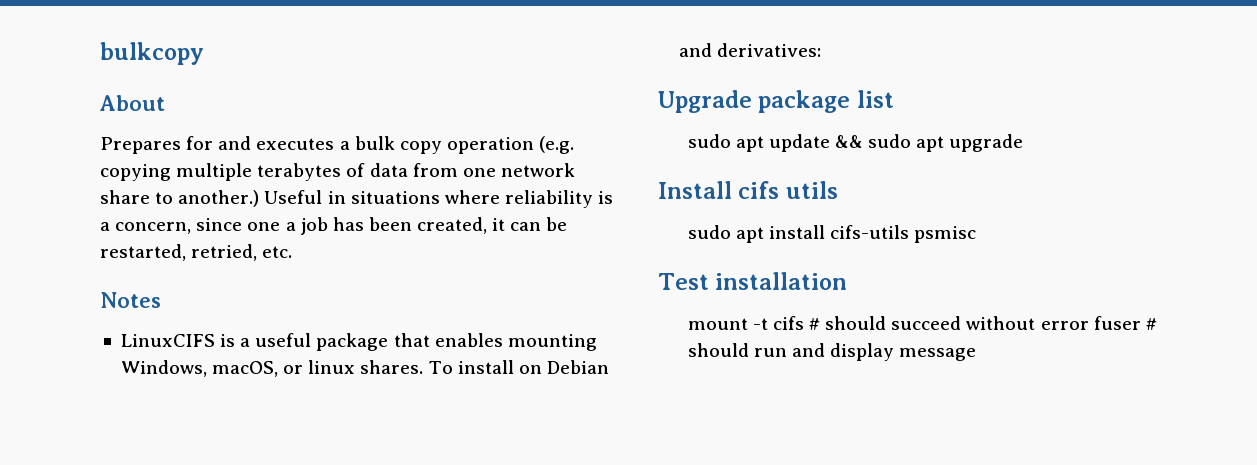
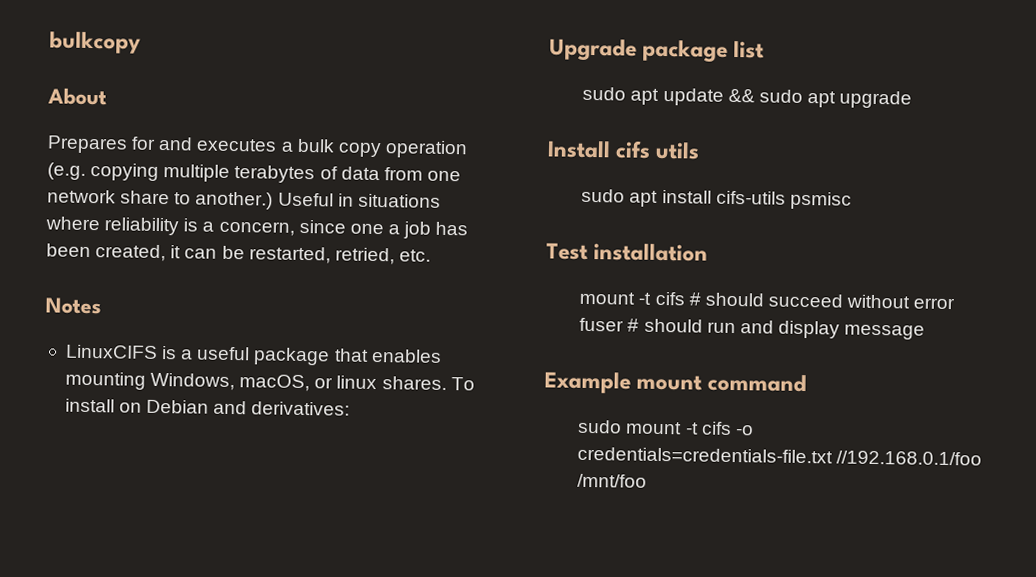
(977, 354) none -> [544,371,808,394] [577,419,754,436] [577,446,983,466] [577,473,648,488] // Example mount command // sudo mount -t cifs -o credentials=credentials-file.txt //192.168.0.1/foo /mnt/foo

